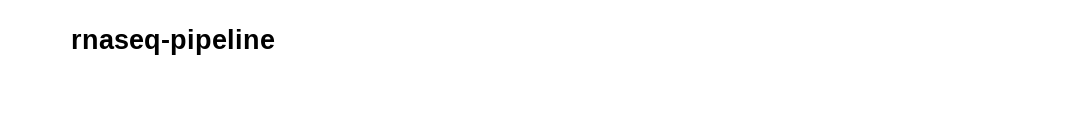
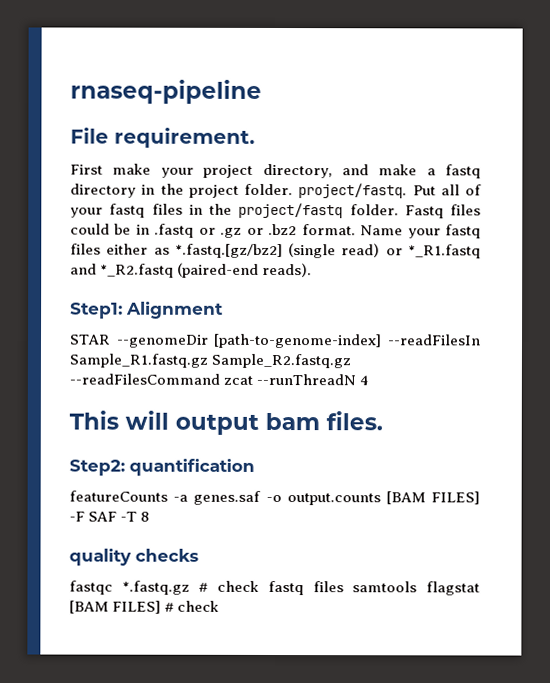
(275, 42) none -> [70,127,255,148] [70,163,481,179] [70,183,482,199] [70,202,481,219] [70,223,481,239] [70,243,481,259] [70,262,313,278] [70,301,224,319] [69,333,482,349] [69,353,352,369] [69,373,370,386] [69,410,383,435] [69,458,255,476] [69,490,480,506] [69,511,151,522] [69,548,199,566] [69,580,481,596] [69,600,220,614] // File requirement. // First make your project directory, and make a fastq directory in the project folder. project/fastq. Put all of your fastq files in the project/fastq folder. Fastq files could be in .fastq or .gz or .bz2 format. Name your fastq files either as *.fastq.[gz/bz2] (single read) or *_R1.fastq and *_R2.fastq (paired-end reads). // Step1: Alignment // STAR --genomeDir [path-to-genome-index] --readFilesIn Sample_R1.fastq.gz Sample_R2.fastq.gz --readFilesCommand zcat --runThreadN 4 // This will output bam files. // Step2: quantification // featureCounts -a genes.saf -o output.counts [BAM FILES] -F SAF -T 8 // quality checks // fastqc *.fastq.gz # check fastq files samtools flagstat [BAM FILES] # check

